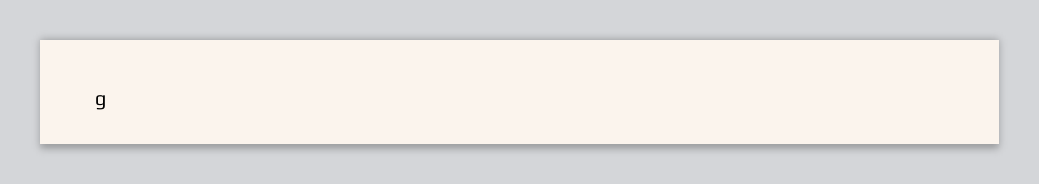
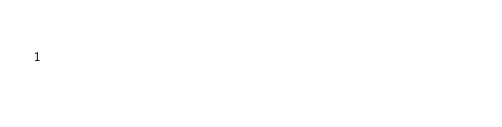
[95,95,106,110] g -> [34,52,41,61] 1

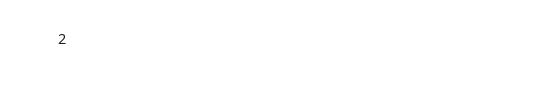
[34,52,41,61] 1 -> [58,34,66,44] 2

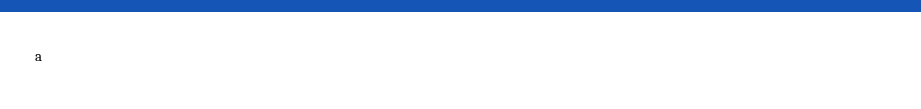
[58,34,66,44] 2 -> [35,54,42,61] a

